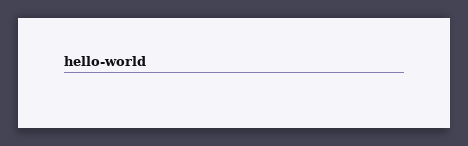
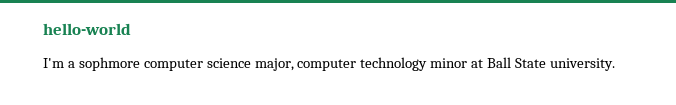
(146, 61) none -> [43,57,615,71] // I'm a sophmore computer science major, computer technology minor at Ball State university.

